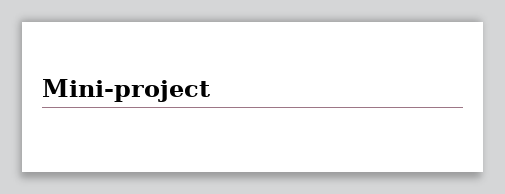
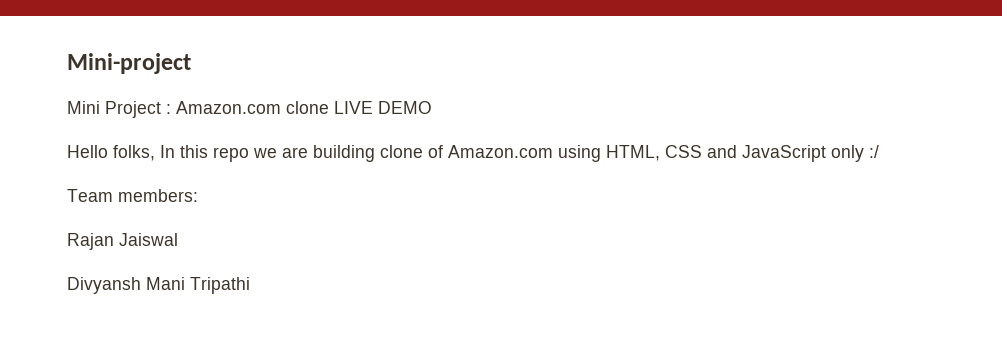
(210, 90) none -> [67,101,432,118] [67,145,879,162] [67,189,198,202] [67,233,178,250] [67,277,250,294] // Mini Project : Amazon.com clone LIVE DEMO // Hello folks, In this repo we are building clone of Amazon.com using HTML, CSS and JavaScript only :/ // Team members: // Rajan Jaiswal // Divyansh Mani Tripathi

